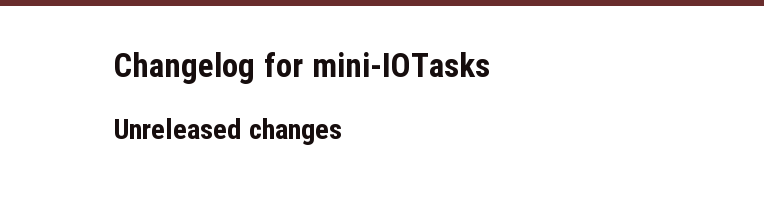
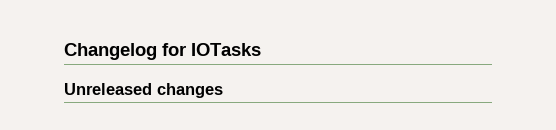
[311,52,490,77] mini-IOTasks -> [191,43,261,56] IOTasks

